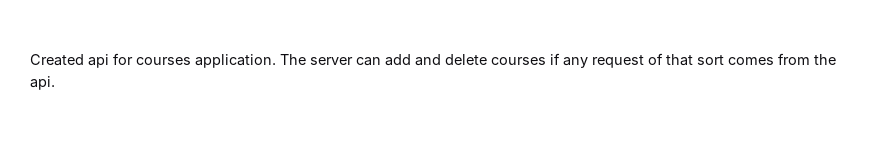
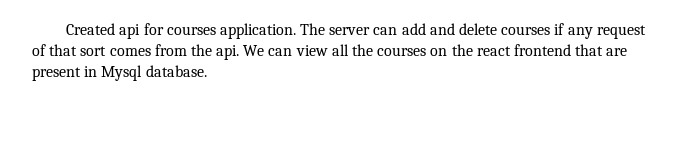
(55, 83) none -> [243,44,628,56] [32,65,207,81] We can view all the courses on the react frontend that are present in Mysql database.

